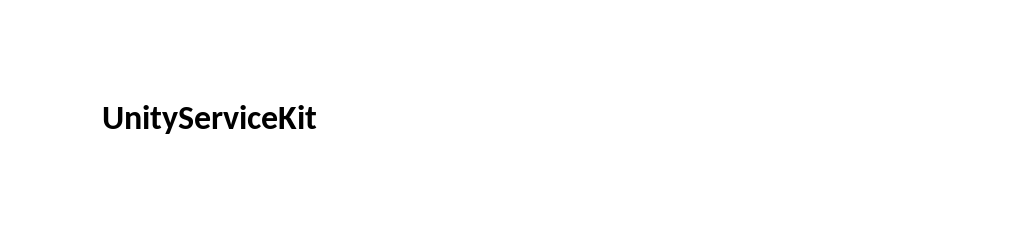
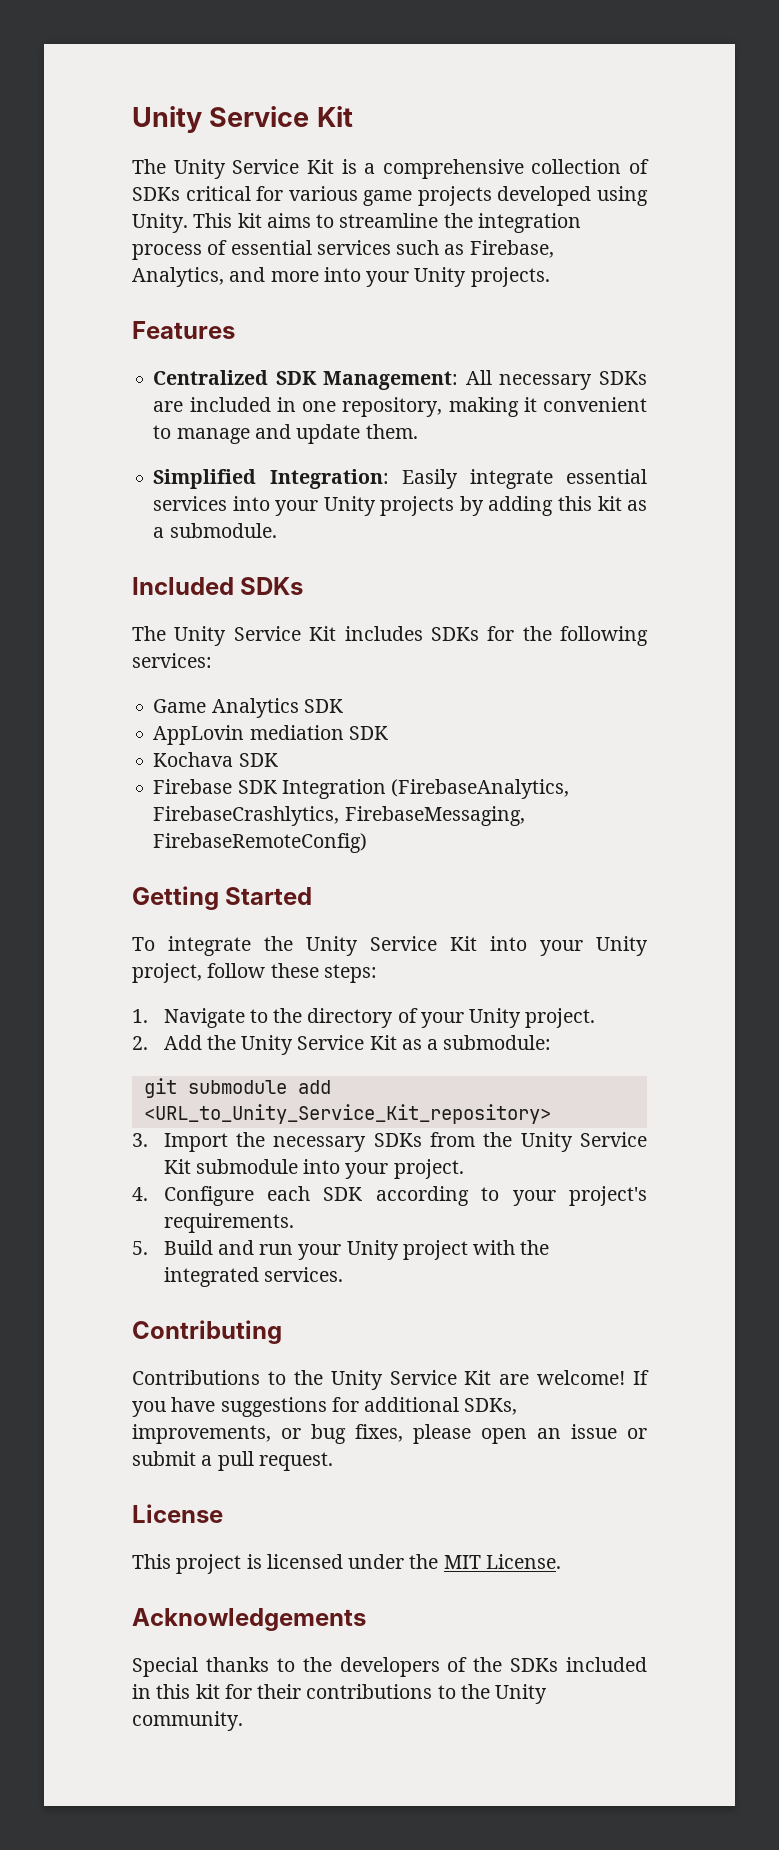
[102,105,317,134] UnityServiceKit -> [132,106,353,133] [132,159,649,179] [132,186,648,206] [132,213,581,233] [132,240,554,260] [132,267,550,287] [132,321,235,339] [153,370,647,390] [153,397,647,417] [153,424,418,444] [153,469,647,489] [153,496,647,516] [153,523,277,538] [132,577,304,595] [132,626,648,646] [132,653,212,668] [153,698,343,718] [153,725,388,745] [153,752,278,767] [153,779,570,799] [153,806,525,826] [153,833,368,853] [132,886,313,910] [132,936,648,956] [132,963,377,983] [132,1008,596,1028] [132,1035,552,1055] [143,1078,331,1098] [143,1104,551,1124] [132,1132,647,1152] [163,1159,464,1179] [132,1186,647,1206] [163,1213,294,1233] [132,1240,550,1260] [163,1267,343,1287] [132,1320,282,1344] [132,1370,649,1390] [132,1397,518,1417] [132,1424,647,1444] [132,1451,333,1471] [132,1504,223,1523] [132,1554,561,1574] [132,1608,366,1631] [132,1657,647,1677] [132,1684,548,1704] [132,1711,243,1731] Unity Service Kit // The Unity Service Kit is a comprehensive collection of SDKs critical for various game projects developed using Unity. This kit aims to streamline the integration process of essential services such as Firebase, Analytics, and more into your Unity projects. // Features // Centralized SDK Management: All necessary SDKs are included in one repository, making it convenient to manage and update them. // Simplified Integration: Easily integrate essential services into your Unity projects by adding this kit as a submodule. // Included SDKs // The Unity Service Kit includes SDKs for the following services: // Game Analytics SDK // AppLovin mediation SDK // Kochava SDK // Firebase SDK Integration (FirebaseAnalytics, FirebaseCrashlytics, FirebaseMessaging, FirebaseRemoteConfig) // Getting Started // To integrate the Unity Service Kit into your Unity project, follow these steps: // 1. Navigate to the directory of your Unity project. // 2. Add the Unity Service Kit as a submodule: // git submodule add <URL_to_Unity_Service_Kit_repository> // 3. Import the necessary SDKs from the Unity Service Kit submodule into your project. // 4. Configure each SDK according to your project's requirements. // 5. Build and run your Unity project with the integrated services. // Contributing // Contributions to the Unity Service Kit are welcome! If you have suggestions for additional SDKs, improvements, or bug fixes, please open an issue or submit a pull request. // License // This project is licensed under the MIT License. // Acknowledgements // Special thanks to the developers of the SDKs included in this kit for their contributions to the Unity community.

